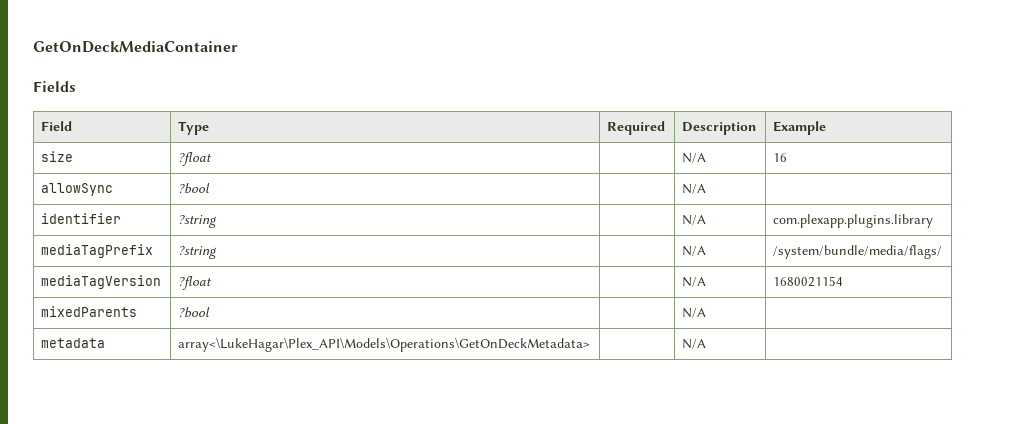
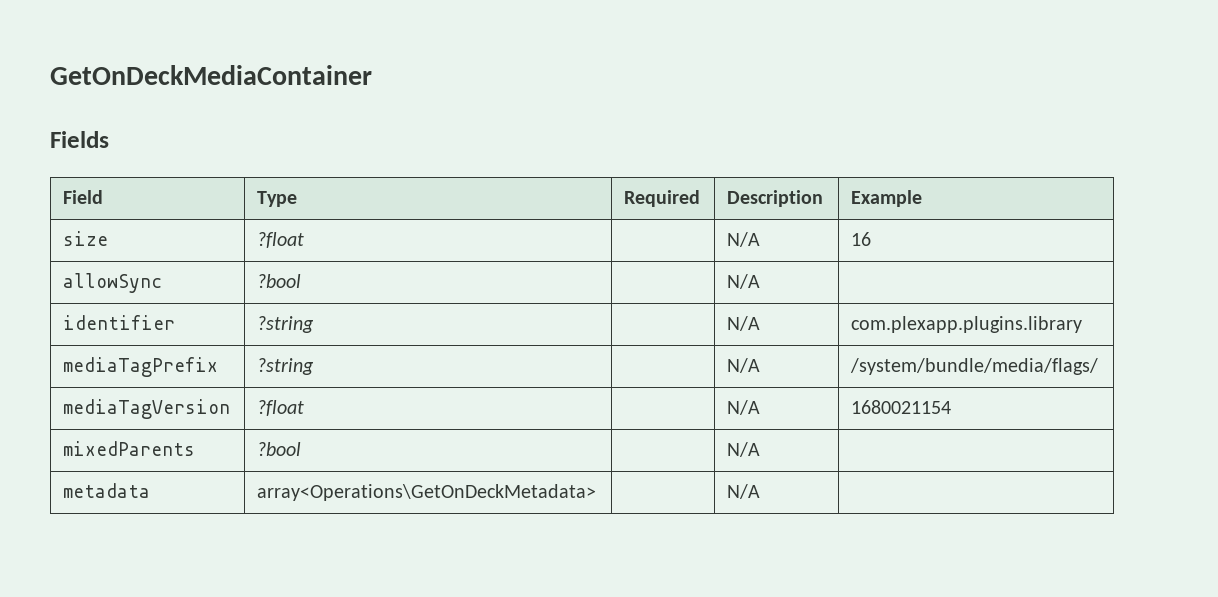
[178,337,591,352] array<\LukeHagar\Plex_API\Models\Operations\GetOnDeckMetadata> -> [257,484,597,501] array<Operations\GetOnDeckMetadata>

